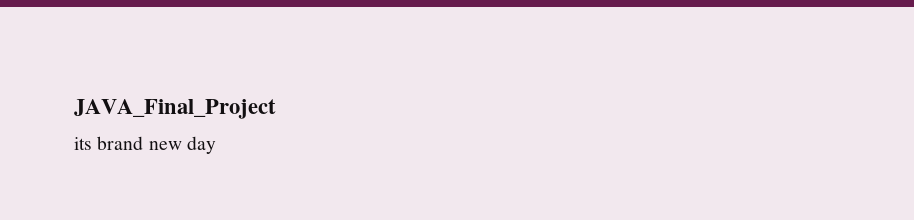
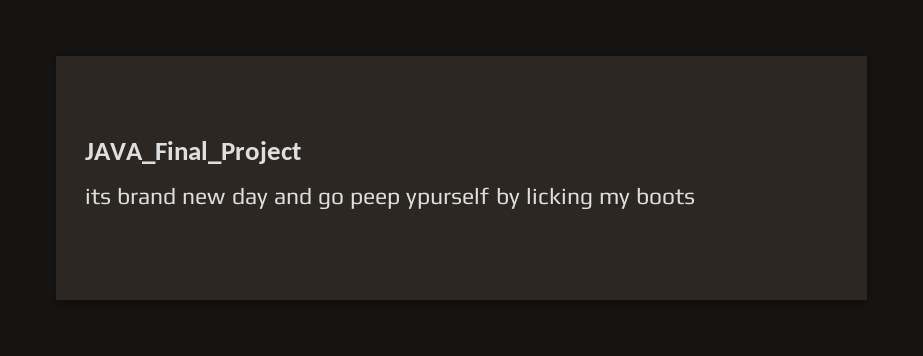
(216, 145) none -> [273,187,696,210] and go peep ypurself by licking my boots

